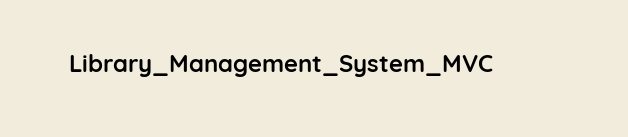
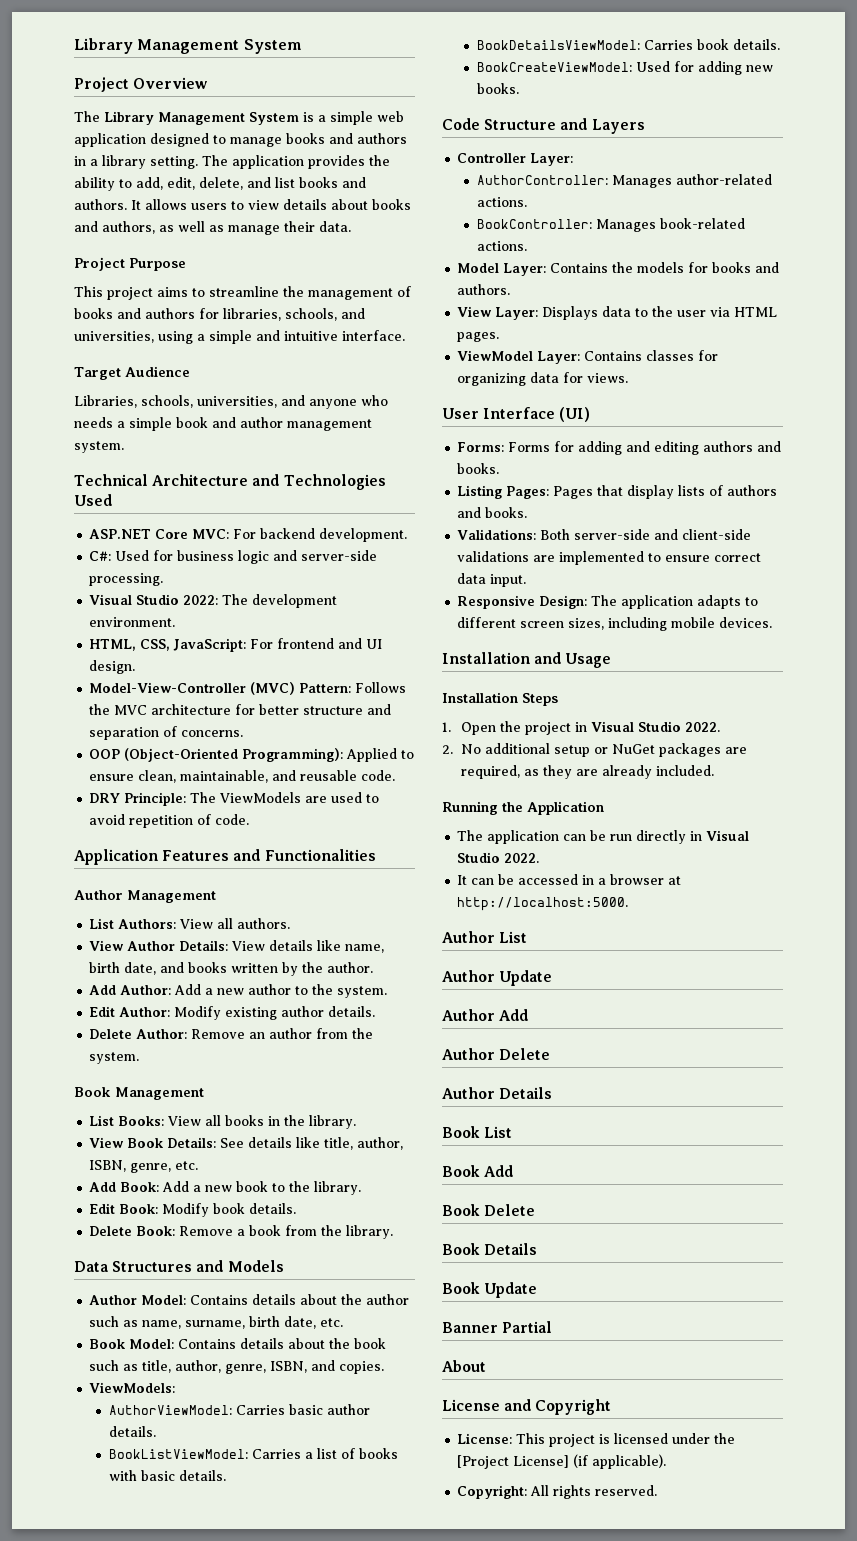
[69,54,493,77] Library_Management_System_MVC -> [74,38,302,54] [74,77,208,92] [74,111,404,125] [74,133,407,147] [74,155,390,169] [74,177,366,191] [74,199,411,210] [74,221,351,235] [74,257,186,271] [74,286,411,300] [74,308,365,321] [74,330,405,344] [74,366,190,380] [74,395,388,409] [74,417,372,431] [74,441,124,453] [74,474,386,490] [74,494,112,506] [89,528,408,542] [89,550,378,564] [89,573,164,586] [89,594,338,608] [89,617,176,627] [89,638,383,652] [89,660,136,674] [89,682,407,695] [89,704,392,715] [89,726,244,740] [89,748,415,762] [89,770,396,783] [89,792,380,806] [89,814,250,828] [74,849,376,865] [74,890,216,903] [89,918,291,929] [89,940,385,953] [89,962,374,976] [89,984,388,998] [89,1006,376,1020] [89,1028,374,1039] [89,1052,140,1064] [74,1087,204,1100] [89,1115,357,1129] [89,1137,404,1150] [89,1160,199,1173] [89,1181,362,1195] [89,1203,297,1217] [89,1225,394,1239] [74,1260,284,1272] [89,1294,410,1305] [89,1316,344,1329] [89,1338,387,1349] [89,1360,385,1374] [89,1382,176,1393] [108,1404,370,1415] [108,1426,156,1437] [108,1448,398,1459] [108,1470,226,1481] [476,39,780,50] [476,61,773,75] [476,83,519,94] [442,118,645,134] [457,153,574,166] [476,174,772,188] [476,197,527,207] [476,218,745,232] [476,241,527,251] [457,262,780,276] [457,284,511,295] [457,306,778,320] [457,332,500,342] [457,350,719,364] [457,372,629,386] [442,407,591,422] [457,441,782,455] [457,463,500,474] [457,485,778,499] [457,507,528,518] [457,529,752,540] [457,551,762,565] [457,573,527,587] [457,595,759,609] [457,617,773,631] [442,652,612,668] [442,692,558,706] [442,721,721,735] [442,743,748,757] [461,765,715,779] [442,801,604,815] [457,830,750,844] [457,852,540,863] [457,874,682,885] [457,897,629,911] [442,931,528,943] [442,970,553,986] [442,1009,529,1021] [442,1048,551,1060] [442,1087,553,1099] [442,1126,513,1138] [442,1165,514,1177] [442,1204,536,1216] [442,1243,538,1255] [442,1282,538,1298] [442,1321,553,1333] [442,1360,486,1372] [442,1399,612,1415] [457,1433,736,1447] [457,1454,667,1469] [457,1485,658,1499] Library Management System // Project Overview // The Library Management System is a simple web application designed to manage books and authors in a library setting. The application provides the ability to add, edit, delete, and list books and authors. It allows users to view details about books and authors, as well as manage their data. // Project Purpose // This project aims to streamline the management of books and authors for libraries, schools, and universities, using a simple and intuitive interface. // Target Audience // Libraries, schools, universities, and anyone who needs a simple book and author management system. // Technical Architecture and Technologies Used // ASP.NET Core MVC: For backend development. // C#: Used for business logic and server-side processing. // Visual Studio 2022: The development environment. // HTML, CSS, JavaScript: For frontend and UI design. // Model-View-Controller (MVC) Pattern: Follows the MVC architecture for better structure and separation of concerns. // OOP (Object-Oriented Programming): Applied to ensure clean, maintainable, and reusable code. // DRY Principle: The ViewModels are used to avoid repetition of code. // Application Features and Functionalities // Author Management // List Authors: View all authors. // View Author Details: View details like name, birth date, and books written by the author. // Add Author: Add a new author to the system. // Edit Author: Modify existing author details. // Delete Author: Remove an author from the system. // Book Management // List Books: View all books in the library. // View Book Details: See details like title, author, ISBN, genre, etc. // Add Book: Add a new book to the library. // Edit Book: Modify book details. // Delete Book: Remove a book from the library. // Data Structures and Models // Author Model: Contains details about the author such as name, surname, birth date, etc. // Book Model: Contains details about the book such as title, author, genre, ISBN, and copies. // ViewModels: // AuthorViewModel: Carries basic author details. // BookListViewModel: Carries a list of books with basic details. // BookDetailsViewModel: Carries book details. // BookCreateViewModel: Used for adding new books. // Code Structure and Layers // Controller Layer: // AuthorController: Manages author-related actions. // BookController: Manages book-related actions. // Model Layer: Contains the models for books and authors. // View Layer: Displays data to the user via HTML pages. // ViewModel Layer: Contains classes for organizing data for views. // User Interface (UI) // Forms: Forms for adding and editing authors and books. // Listing Pages: Pages that display lists of authors and books. // Validations: Both server-side and client-side validations are implemented to ensure correct data input. // Responsive Design: The application adapts to different screen sizes, including mobile devices. // Installation and Usage // Installation Steps // 1. Open the project in Visual Studio 2022. // 2. No additional setup or NuGet packages are required, as they are already included. // Running the Application // The application can be run directly in Visual Studio 2022. // It can be accessed in a browser at http://localhost:5000. // Author List // Author Update // Author Add // Author Delete // Author Details // Book List // Book Add // Book Delete // Book Details // Book Update // Banner Partial // About // License and Copyright // License: This project is licensed under the [Project License] (if applicable). // Copyright: All rights reserved.

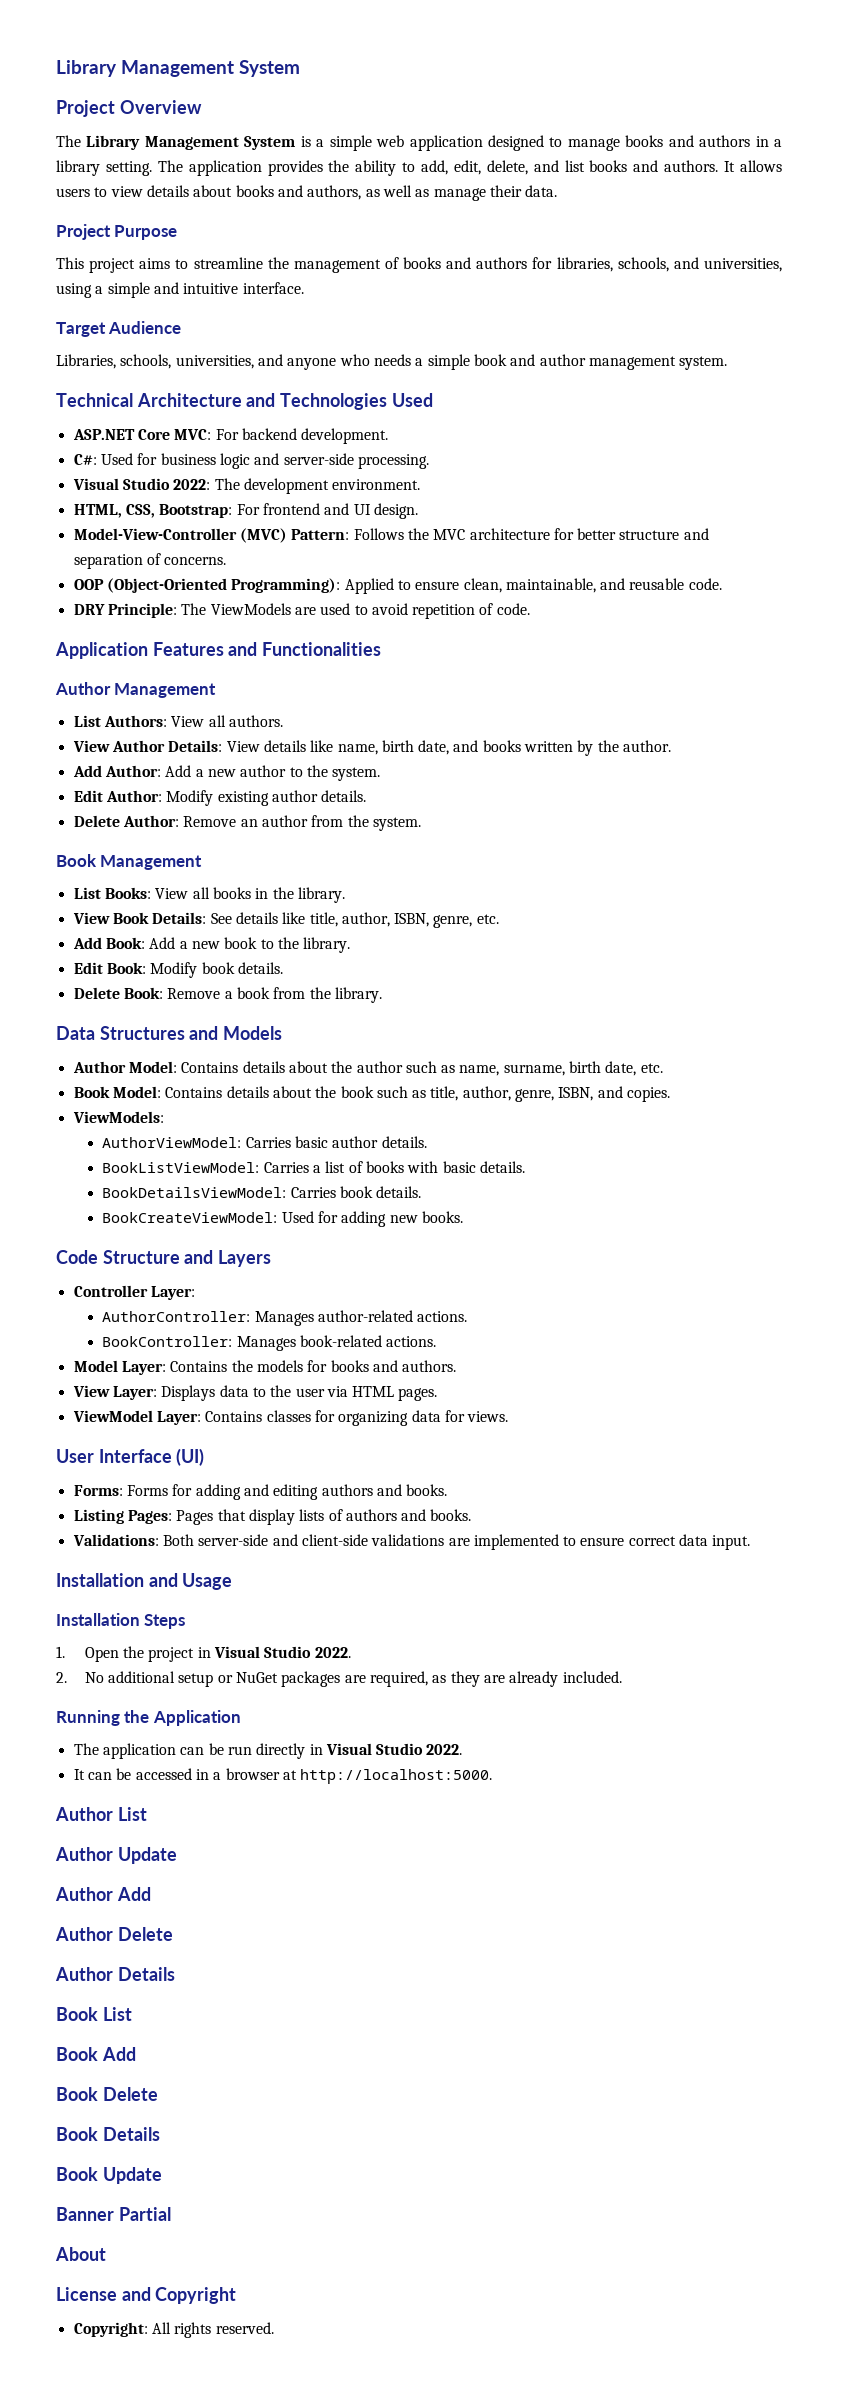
[173,638,247,652] JavaScript: -> [159,504,233,518] Bootstrap:
[457,595,759,609] [457,617,773,631] // Responsive Design: The application adapts to different screen sizes, including mobile devices. -> (751, 1542) none
[457,1433,736,1447] [457,1454,667,1469] // License: This project is licensed under the [Project License] (if applicable). -> (237, 2295) none

